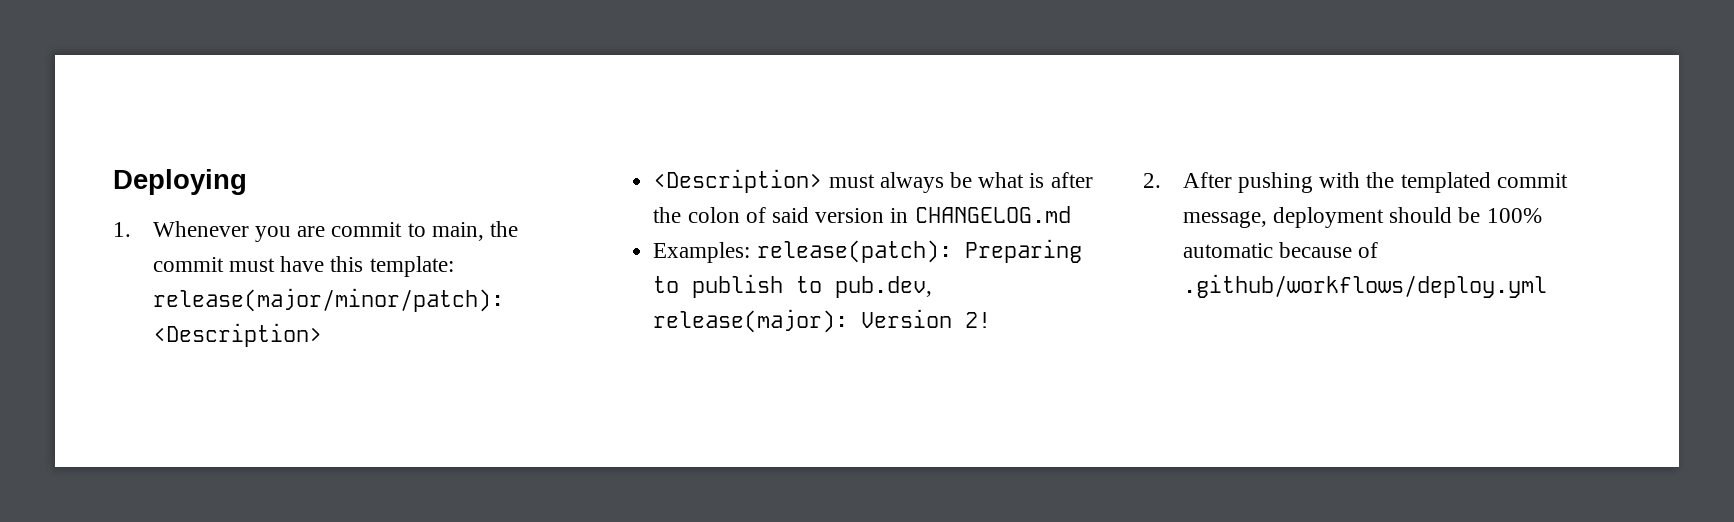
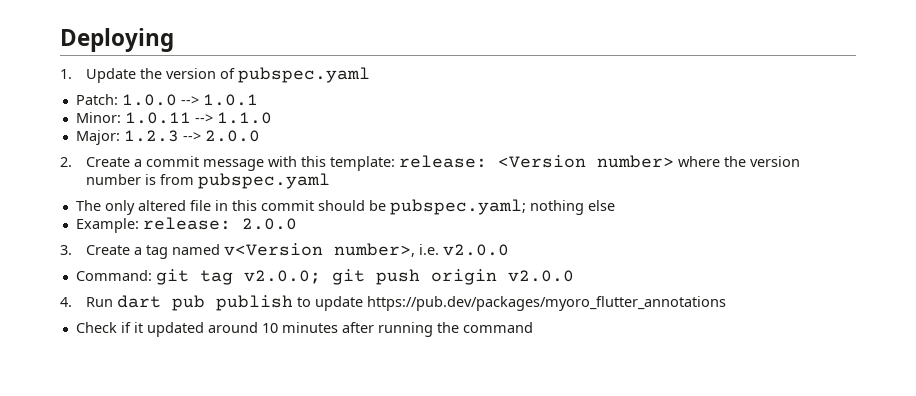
[152,221,519,242] [152,256,454,277] [152,288,504,312] [152,323,322,347] [653,169,1093,193] [653,206,1071,223] [653,239,1082,263] [653,274,933,298] [653,309,992,333] [1143,172,1568,193] [1182,207,1542,228] [1182,242,1379,258] [1182,274,1547,298] Whenever you are commit to main, the commit must have this template: release(major/minor/patch): <Description> // <Description> must always be what is after the colon of said version in CHANGELOG.md // Examples: release(patch): Preparing to publish to pub.dev, release(major): Version 2! // 2. After pushing with the templated commit message, deployment should be 100% automatic because of .github/workflows/deploy.yml -> [86,67,371,83] [75,94,258,106] [75,112,272,124] [75,130,260,145] [60,155,801,171] [86,173,331,189] [75,199,615,215] [75,217,297,233] [60,243,510,259] [75,269,574,285] [60,295,727,311] [75,322,533,337] Update the version of pubspec.yaml // Patch: 1.0.0 --> 1.0.1 // Minor: 1.0.11 --> 1.1.0 // Major: 1.2.3 --> 2.0.0 // 2. Create a commit message with this template: release: <Version number> where the version number is from pubspec.yaml // The only altered file in this commit should be pubspec.yaml; nothing else // Example: release: 2.0.0 // 3. Create a tag named v<Version number>, i.e. v2.0.0 // Command: git tag v2.0.0; git push origin v2.0.0 // 4. Run dart pub publish to update https://pub.dev/packages/myoro_flutter_annotations // Check if it updated around 10 minutes after running the command

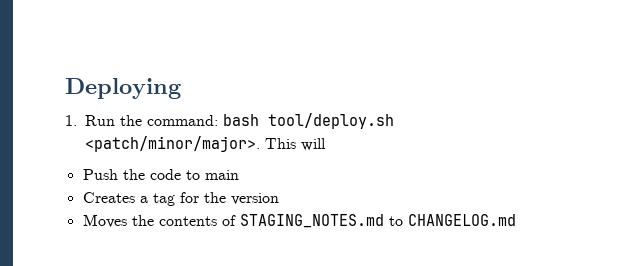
[86,67,371,83] [75,94,258,106] [75,112,272,124] [75,130,260,145] [60,155,801,171] [86,173,331,189] [75,199,615,215] [75,217,297,233] [60,243,510,259] [75,269,574,285] [60,295,727,311] [75,322,533,337] Update the version of pubspec.yaml // Patch: 1.0.0 --> 1.0.1 // Minor: 1.0.11 --> 1.1.0 // Major: 1.2.3 --> 2.0.0 // 2. Create a commit message with this template: release: <Version number> where the version number is from pubspec.yaml // The only altered file in this commit should be pubspec.yaml; nothing else // Example: release: 2.0.0 // 3. Create a tag named v<Version number>, i.e. v2.0.0 // Command: git tag v2.0.0; git push origin v2.0.0 // 4. Run dart pub publish to update https://pub.dev/packages/myoro_flutter_annotations // Check if it updated around 10 minutes after running the command -> [85,113,394,129] [85,136,326,152] [82,169,239,180] [82,192,279,206] [82,214,516,228] Run the command: bash tool/deploy.sh <patch/minor/major>. This will // Push the code to main // Creates a tag for the version // Moves the contents of STAGING_NOTES.md to CHANGELOG.md

